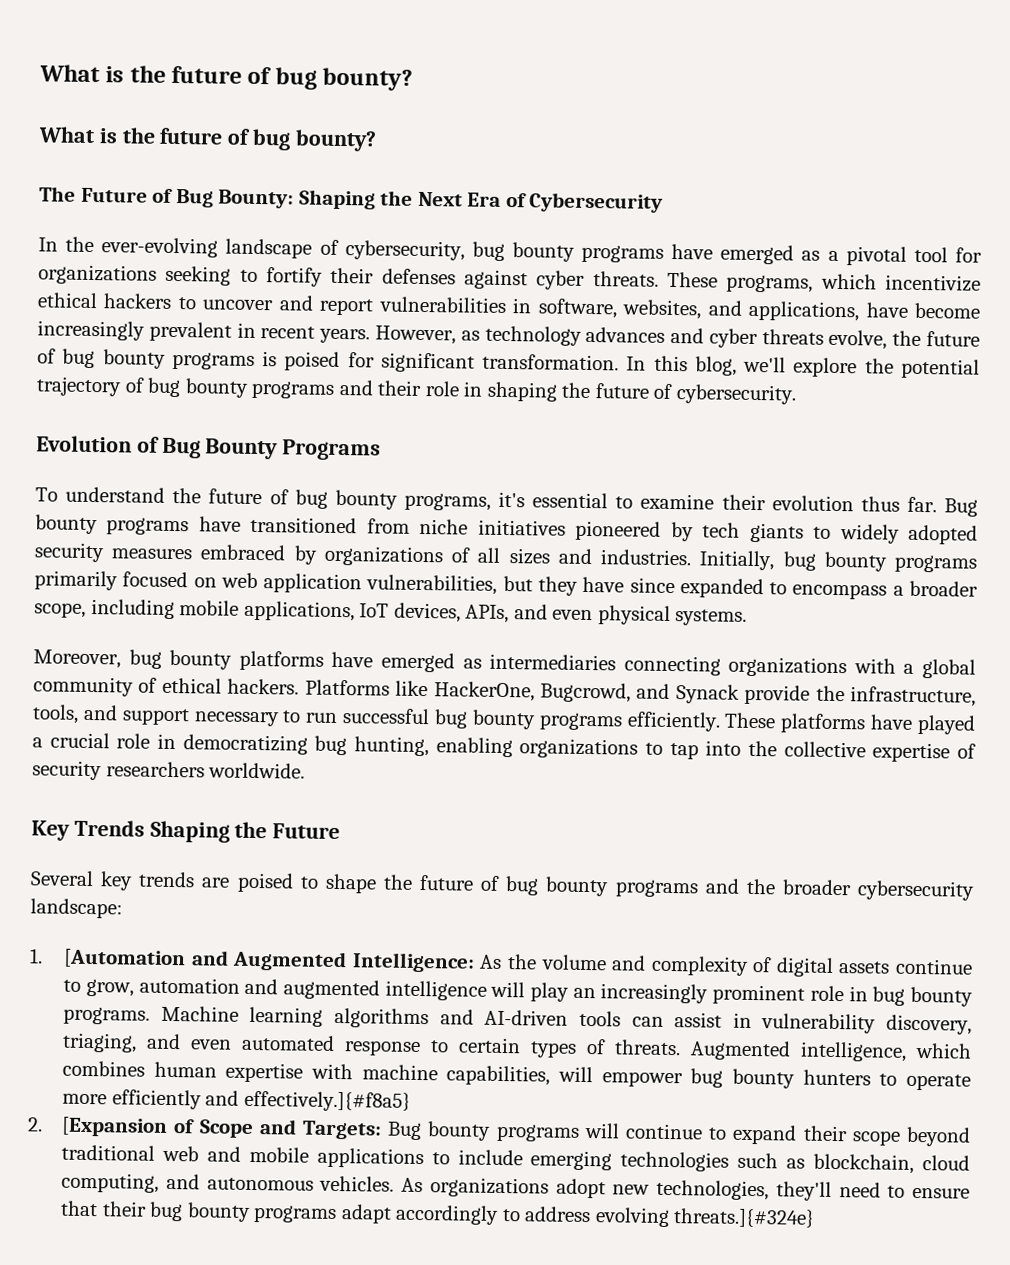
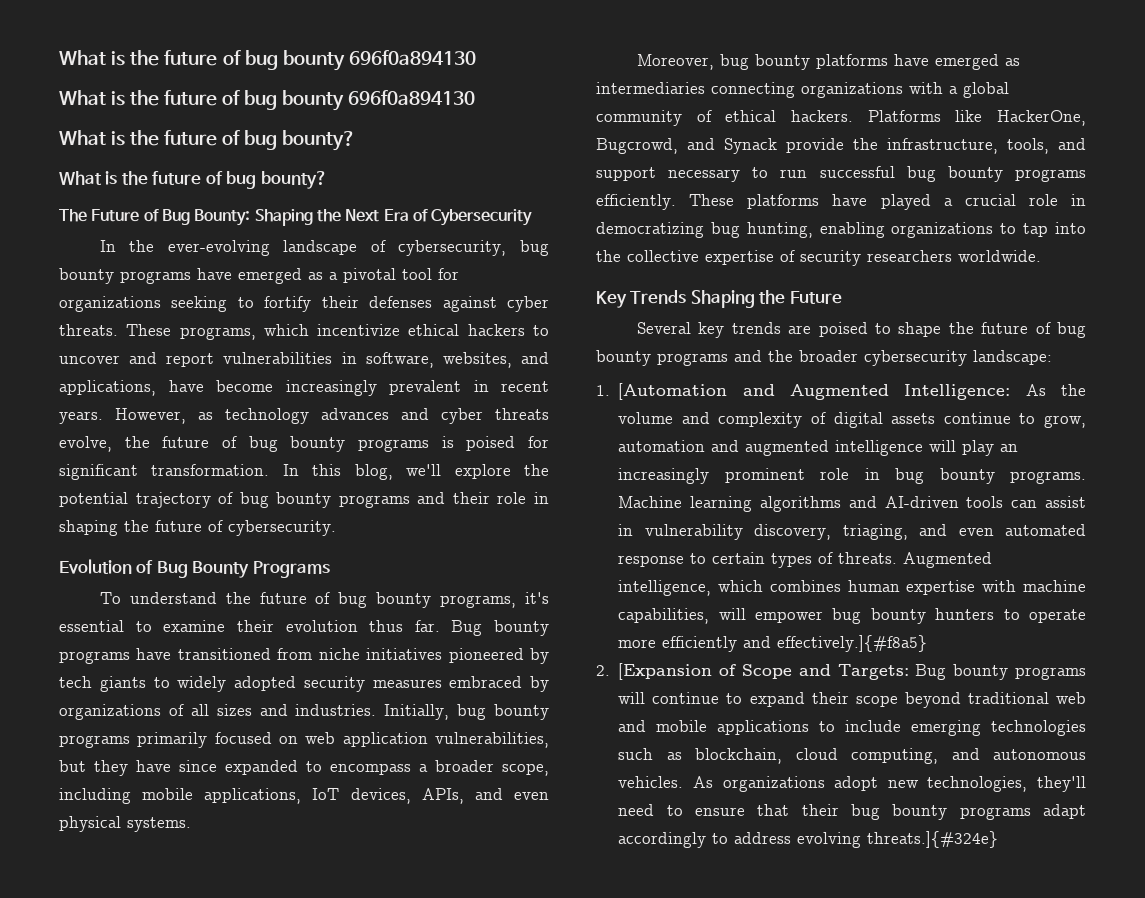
[39,64,317,90] What is the future of bug -> [59,50,476,71] [59,90,475,111] [59,130,277,150] What is the future of bug bounty 696f0a894130 // What is the future of bug bounty 696f0a894130 // What is the future of bug

